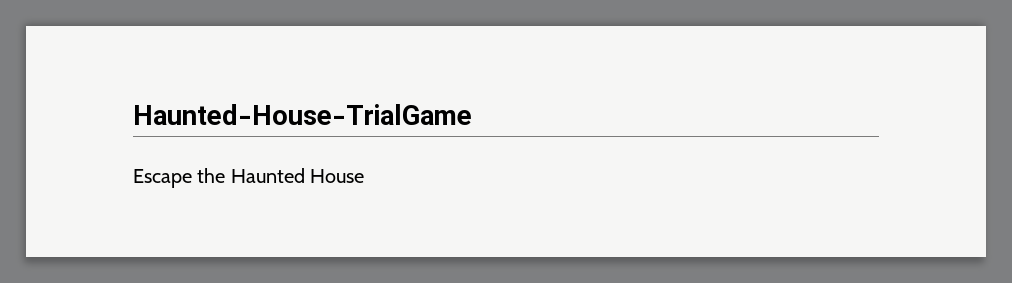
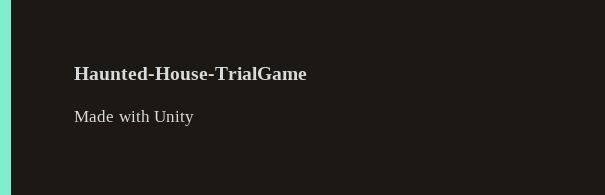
[133,168,365,188] Escape the Haunted House -> [74,110,195,126] Made with Unity

